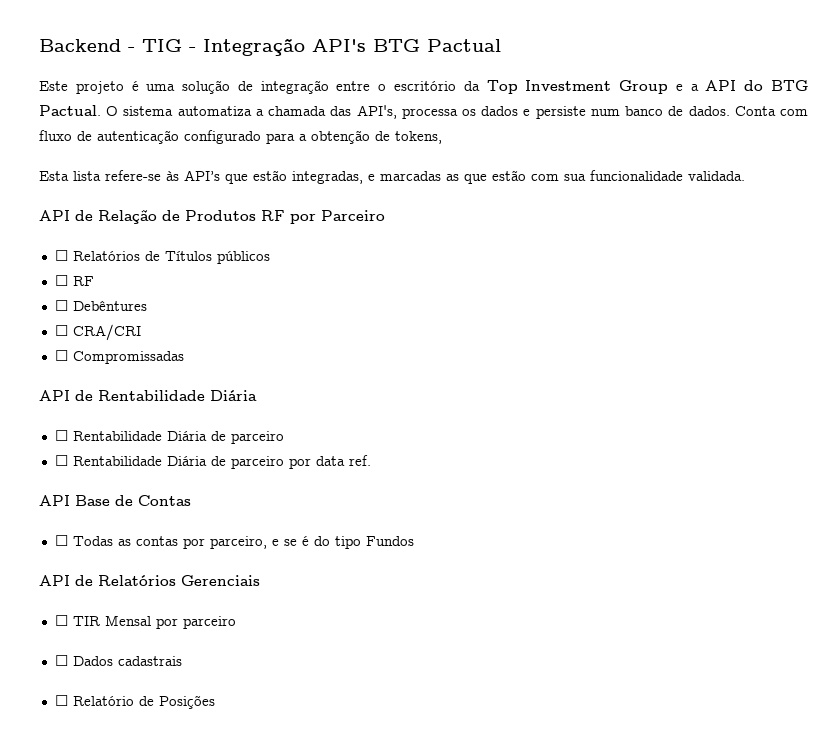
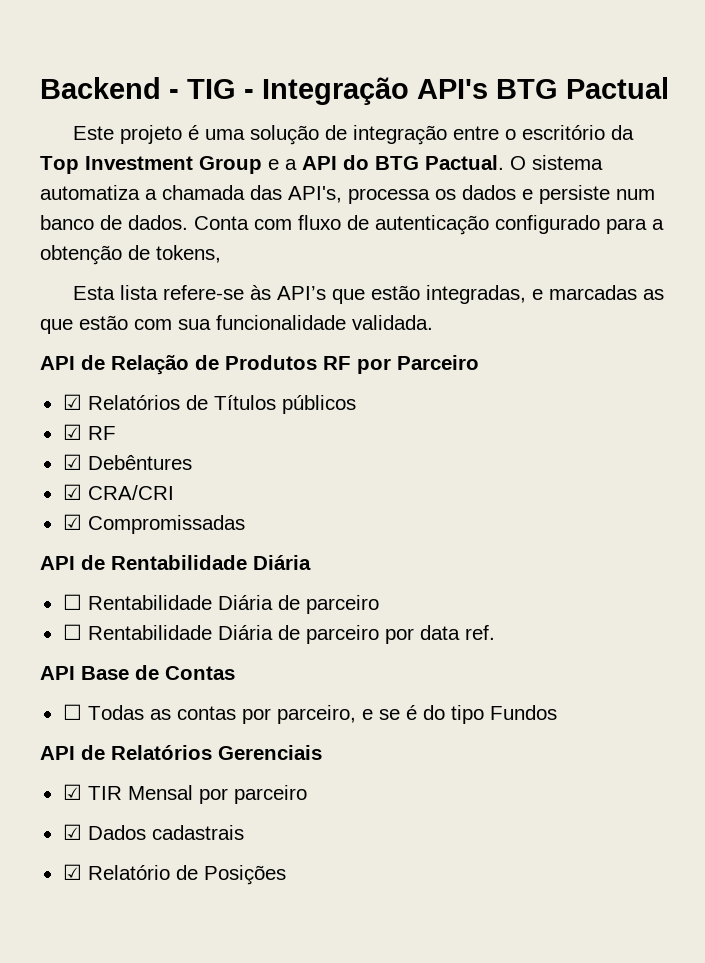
[54,250,68,261] ☐ -> [62,394,82,410] ☑
[54,275,68,286] ☐ -> [62,424,82,440] ☑
[54,300,68,311] ☐ -> [62,454,82,470] ☑
[54,325,68,336] ☐ -> [62,484,82,500] ☑
[54,350,68,361] ☐ -> [62,514,82,530] ☑
[54,615,68,626] ☐ -> [62,784,82,800] ☑
[54,655,68,666] ☐ -> [62,824,82,840] ☑
[54,695,68,706] ☐ -> [62,864,82,880] ☑

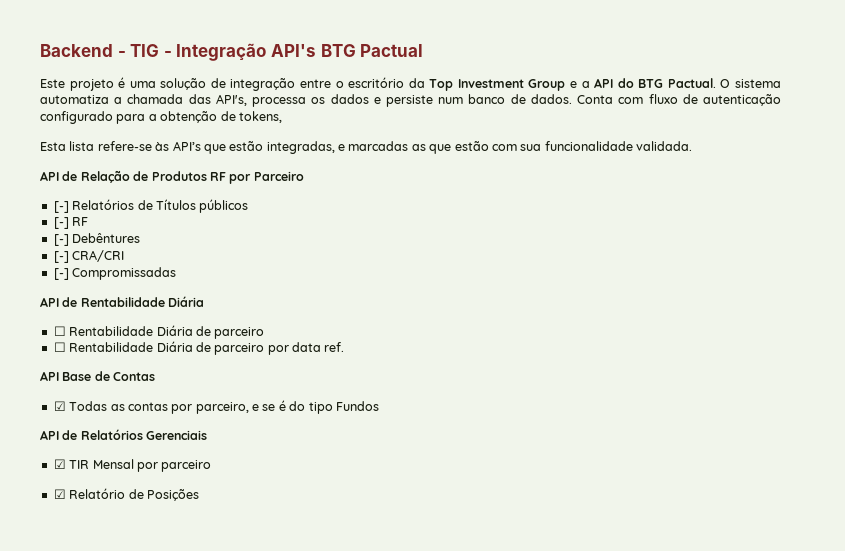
[62,394,82,410] ☑ -> [53,201,69,213] [-]
[62,424,82,440] ☑ -> [53,217,69,229] [-]
[62,454,82,470] ☑ -> [53,234,69,246] [-]
[62,484,82,500] ☑ -> [53,251,69,263] [-]
[62,514,82,530] ☑ -> [53,268,69,280] [-]
[62,704,82,720] ☐ -> [53,401,66,411] ☑
[62,824,244,840] // ☑ Dados cadastrais -> (212, 466) none

